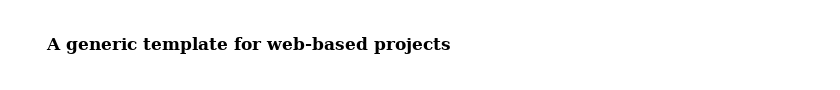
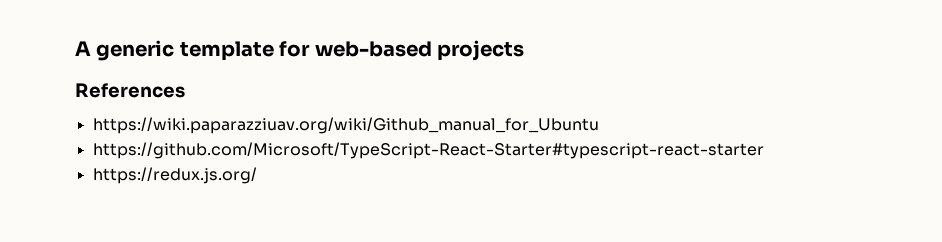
(451, 46) none -> [75,83,185,98] [92,117,599,134] [92,142,764,159] [92,167,257,184] // References // https://wiki.paparazziuav.org/wiki/Github_manual_for_Ubuntu // https://github.com/Microsoft/TypeScript-React-Starter#typescript-react-starter // https://redux.js.org/

